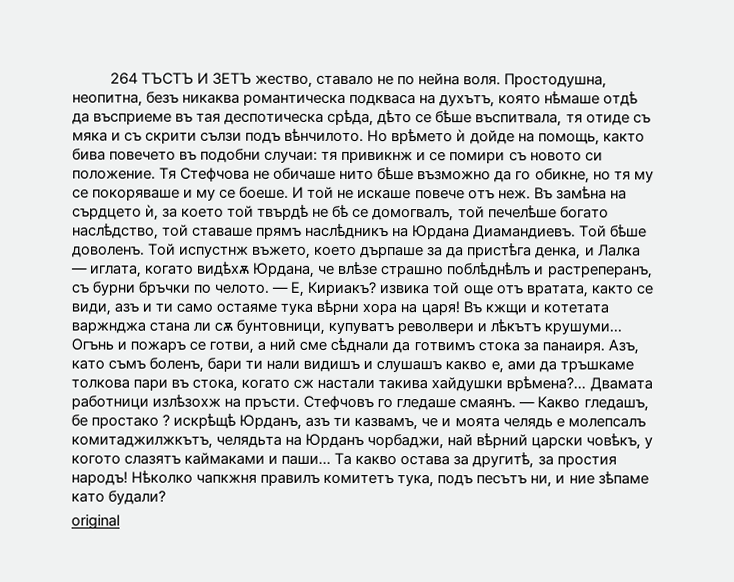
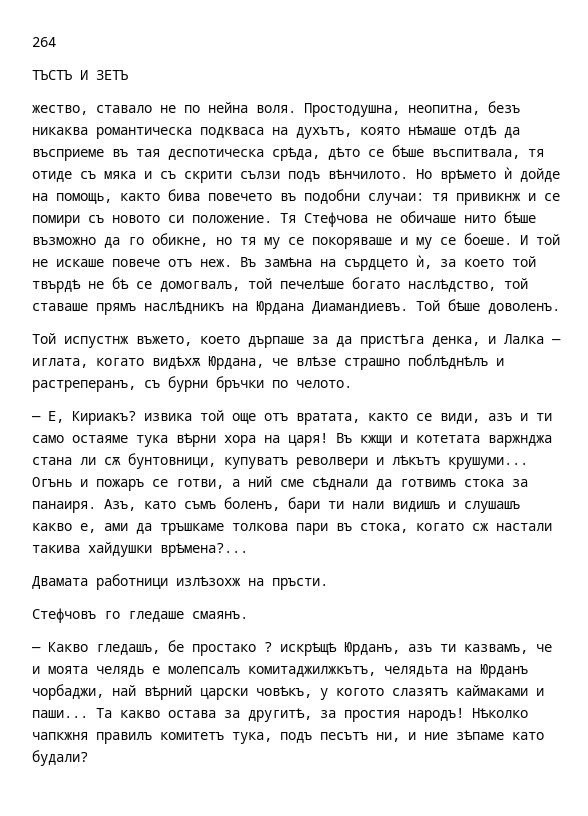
(138, 78) none -> (56, 42) //
(252, 78) none -> (128, 75) //
(145, 251) none -> (560, 308) //
(271, 288) none -> (352, 384) //
(587, 384) none -> (248, 550) //
(301, 403) none -> (328, 584) //
(517, 403) none -> (248, 615) //
[71,514,120,530] // original -> (88, 758) none

